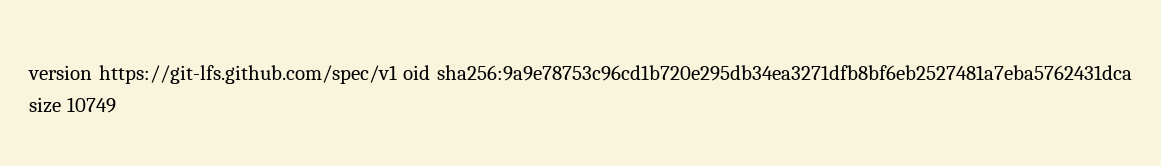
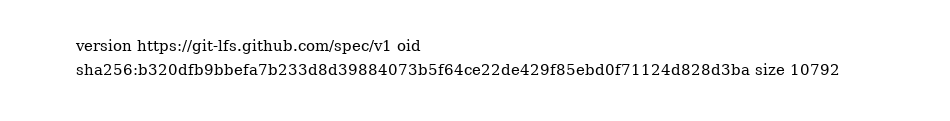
[437,65,1132,81] [29,97,116,113] sha256:9a9e78753c96cd1b720e295db34ea3271dfb8bf6eb2527481a7eba5762431dca size 10749 -> [76,63,840,75] sha256:b320dfb9bbefa7b233d8d39884073b5f64ce22de429f85ebd0f71124d828d3ba size 10792

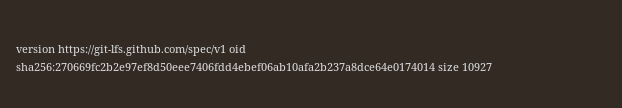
[76,63,840,75] sha256:b320dfb9bbefa7b233d8d39884073b5f64ce22de429f85ebd0f71124d828d3ba size 10792 -> [16,63,492,71] sha256:270669fc2b2e97ef8d50eee7406fdd4ebef06ab10afa2b237a8dce64e0174014 size 10927

